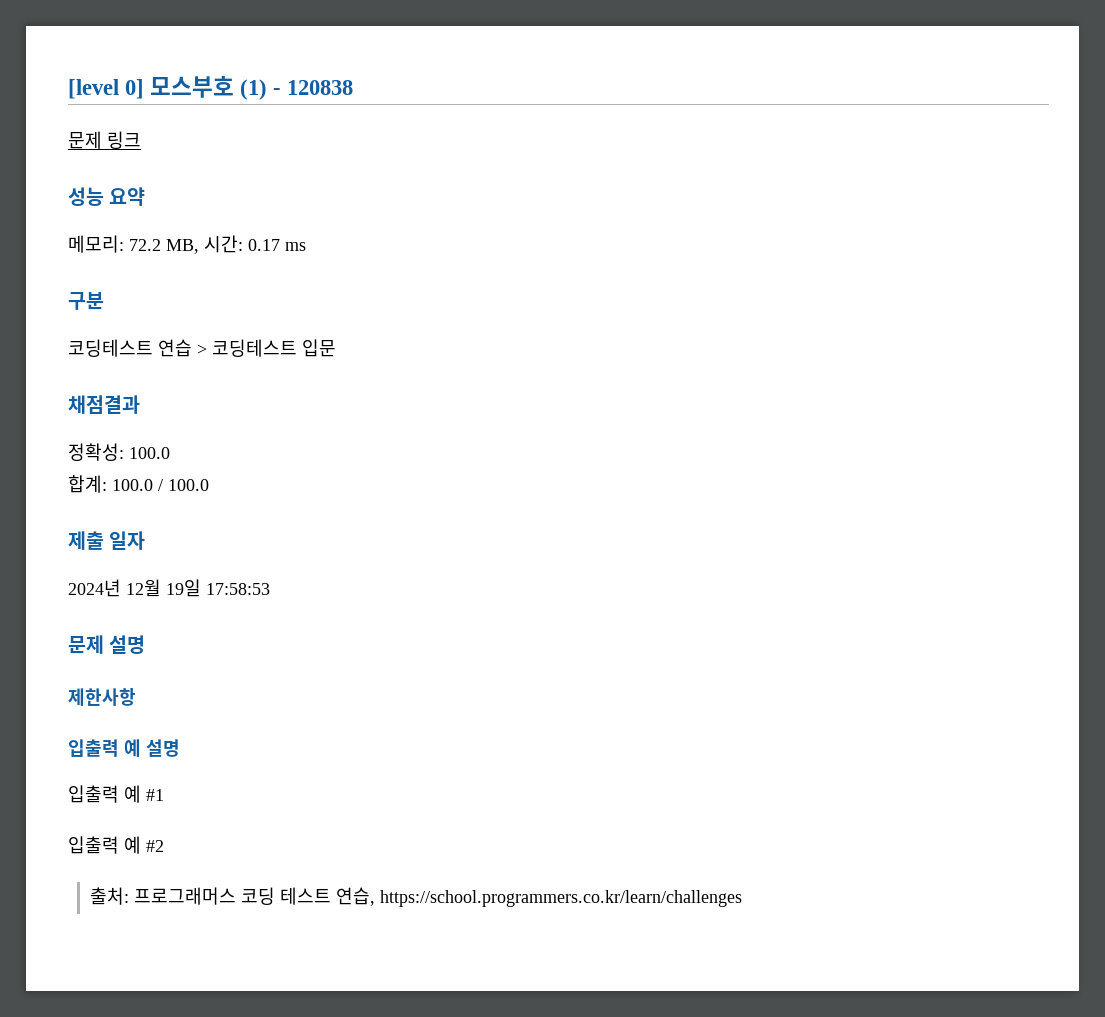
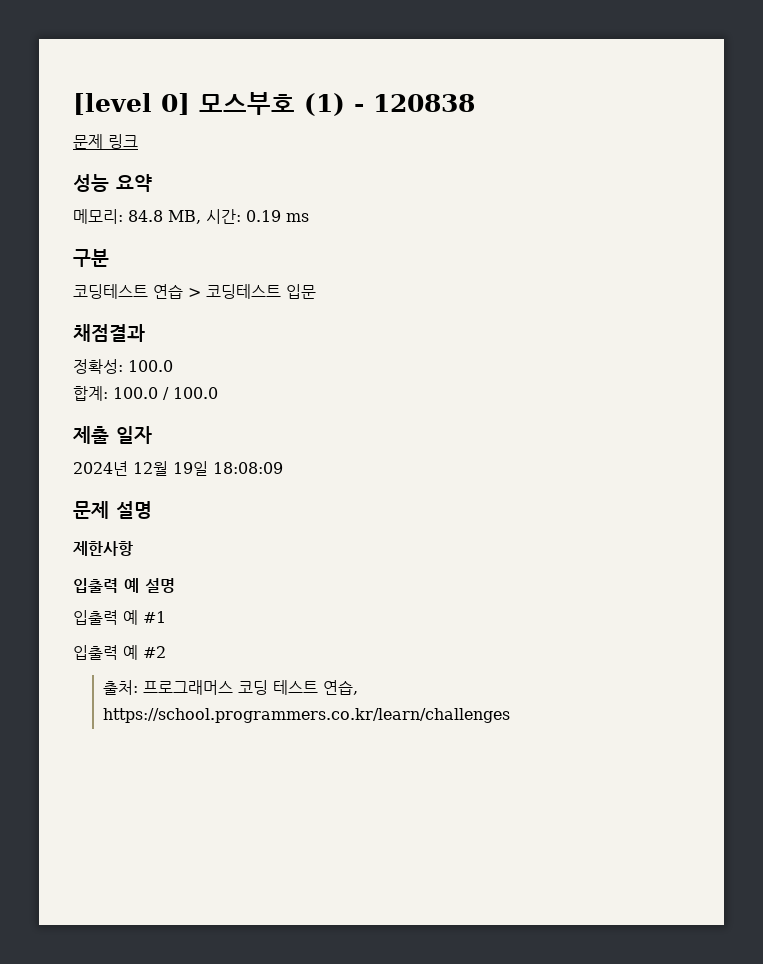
[129,239,161,251] 72.2 -> [128,210,163,222] 84.8
[248,239,280,251] 0.17 -> [246,210,281,222] 0.19
[206,583,270,595] 17:58:53 -> [213,462,283,474] 18:08:09

